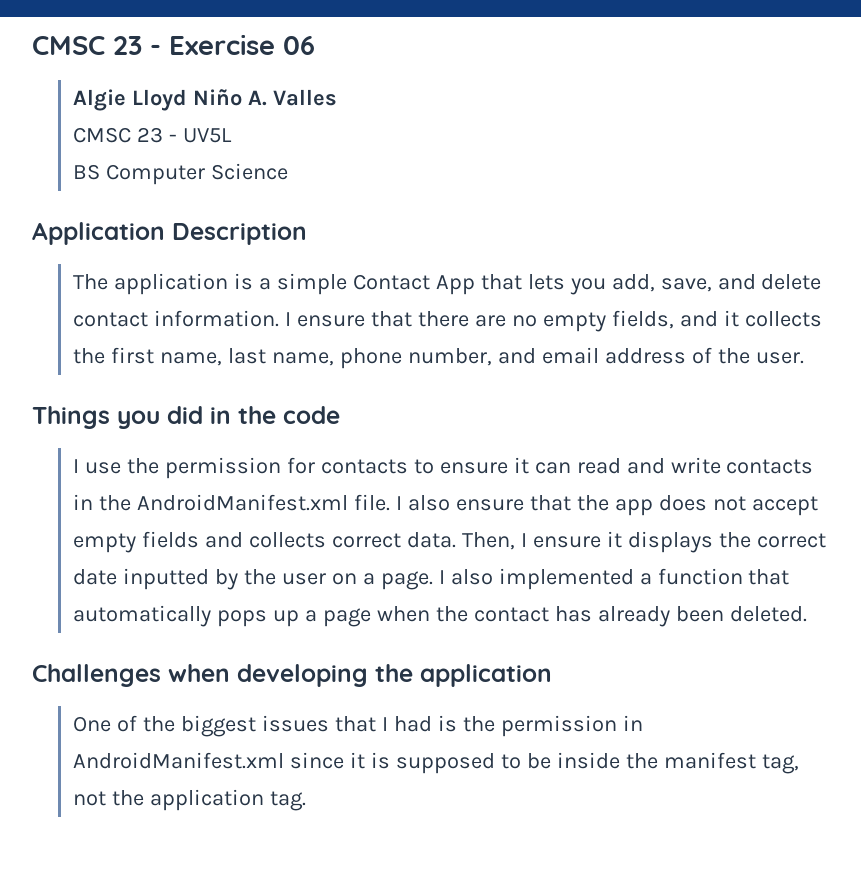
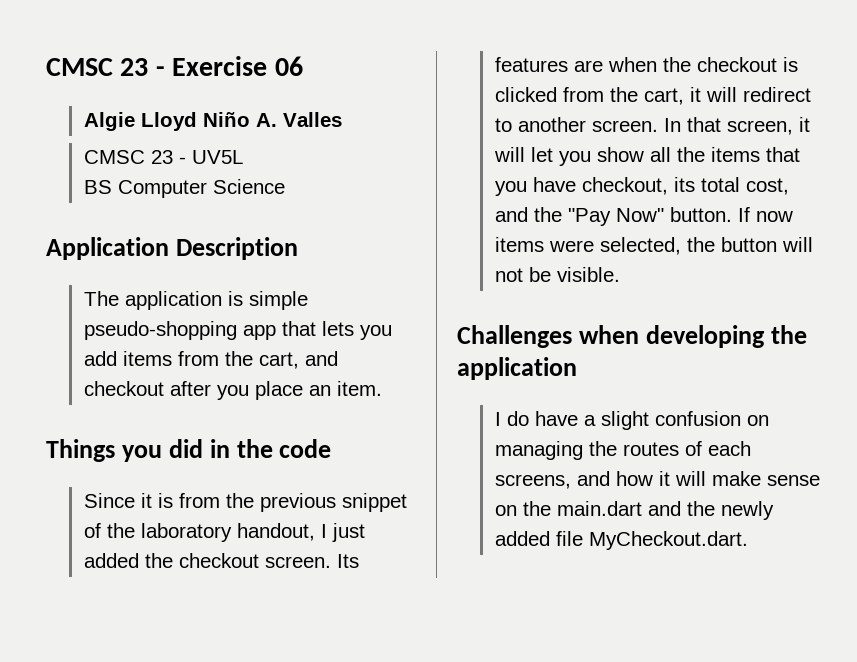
[259,273,822,295] [73,310,822,332] [73,347,804,369] a simple Contact App that lets you add, save, and delete contact information. I ensure that there are no empty fields, and it collects the first name, last name, phone number, and email address of the user. -> [248,291,308,310] [83,321,392,340] [83,351,338,369] [83,381,382,400] simple pseudo-shopping app that lets you add items from the cart, and checkout after you place an item.
[73,457,814,479] [73,494,818,516] [73,531,826,553] [73,568,790,590] [73,605,807,627] I use the permission for contacts to ensure it can read and write contacts in the AndroidManifest.xml file. I also ensure that the app does not accept empty fields and collects correct data. Then, I ensure it displays the correct date inputted by the user on a page. I also implemented a function that automatically pops up a page when the contact has already been deleted. -> [83,493,407,512] [83,523,365,542] [83,553,359,568] [494,57,798,72] [494,87,811,105] [494,117,810,135] [493,147,800,166] [494,177,789,196] [494,207,793,226] [494,237,813,255] [494,267,620,282] Since it is from the previous snippet of the laboratory handout, I just added the checkout screen. Its features are when the checkout is clicked from the cart, it will redirect to another screen. In that screen, it will let you show all the items that you have checkout, its total cost, and the "Pay Now" button. If now items were selected, the button will not be visible.
[73,715,643,737] [73,752,799,774] [73,789,307,811] One of the biggest issues that I had is the permission in AndroidManifest.xml since it is supposed to be inside the manifest tag, not the application tag. -> [494,411,769,430] [494,441,751,460] [494,471,820,489] [494,501,774,520] [494,531,748,550] I do have a slight confusion on managing the routes of each screens, and how it will make sense on the main.dart and the newly added file MyCheckout.dart.

